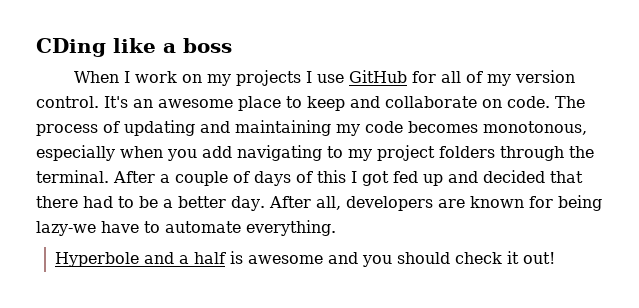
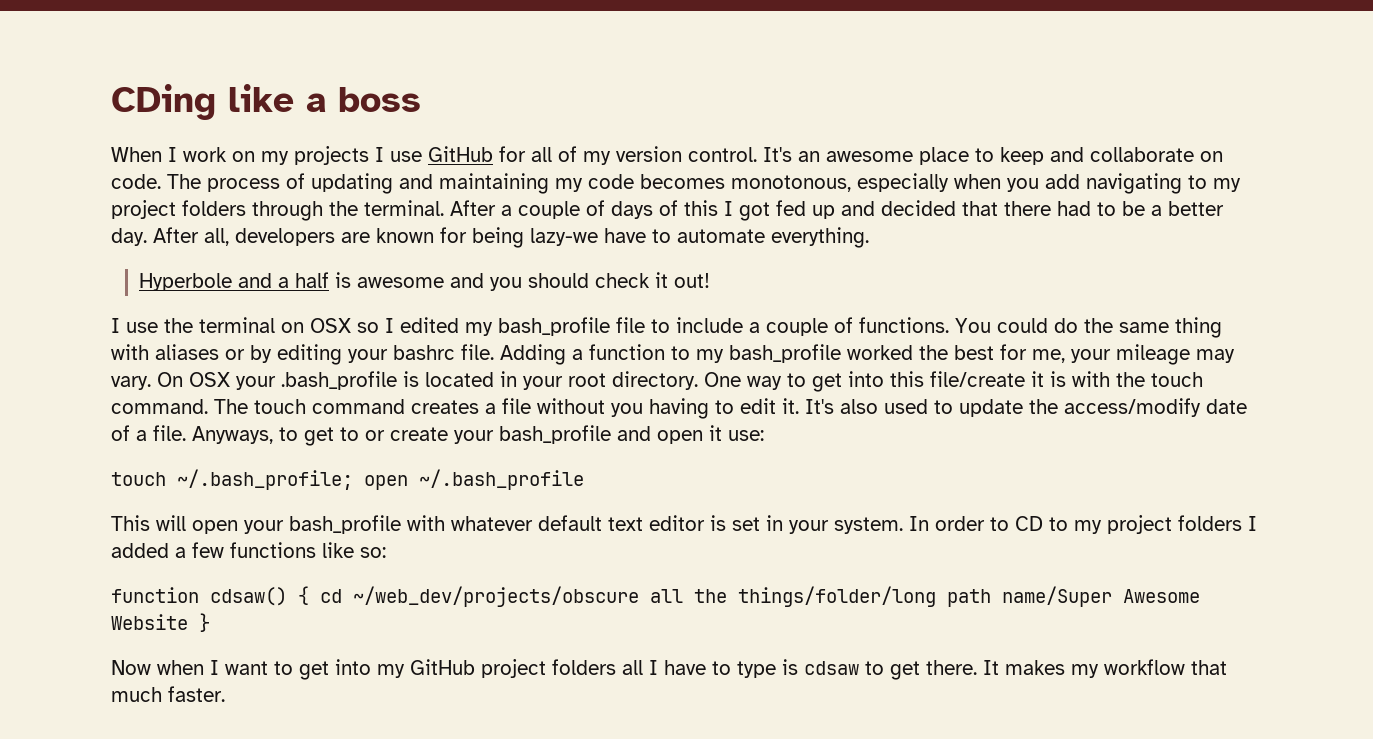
(556, 258) none -> [111,317,1222,338] [111,344,1235,365] [111,371,1203,392] [111,398,1247,419] [111,425,764,446] [111,469,584,490] [111,515,1257,534] [111,542,386,558] [111,586,1200,607] [111,613,210,632] [111,659,1227,680] [111,686,225,702] // I use the terminal on OSX so I edited my bash_profile file to include a couple of functions. You could do the same thing with aliases or by editing your bashrc file. Adding a function to my bash_profile worked the best for me, your mileage may vary. On OSX your .bash_profile is located in your root directory. One way to get into this file/create it is with the touch command. The touch command creates a file without you having to edit it. It's also used to update the access/modify date of a file. Anyways, to get to or create your bash_profile and open it use: // touch ~/.bash_profile; open ~/.bash_profile // This will open your bash_profile with whatever default text editor is set in your system. In order to CD to my project folders I added a few functions like so: // function cdsaw() { cd ~/web_dev/projects/obscure all the things/folder/long path name/Super Awesome Website } // Now when I want to get into my GitHub project folders all I have to type is cdsaw to get there. It makes my workflow that much faster.

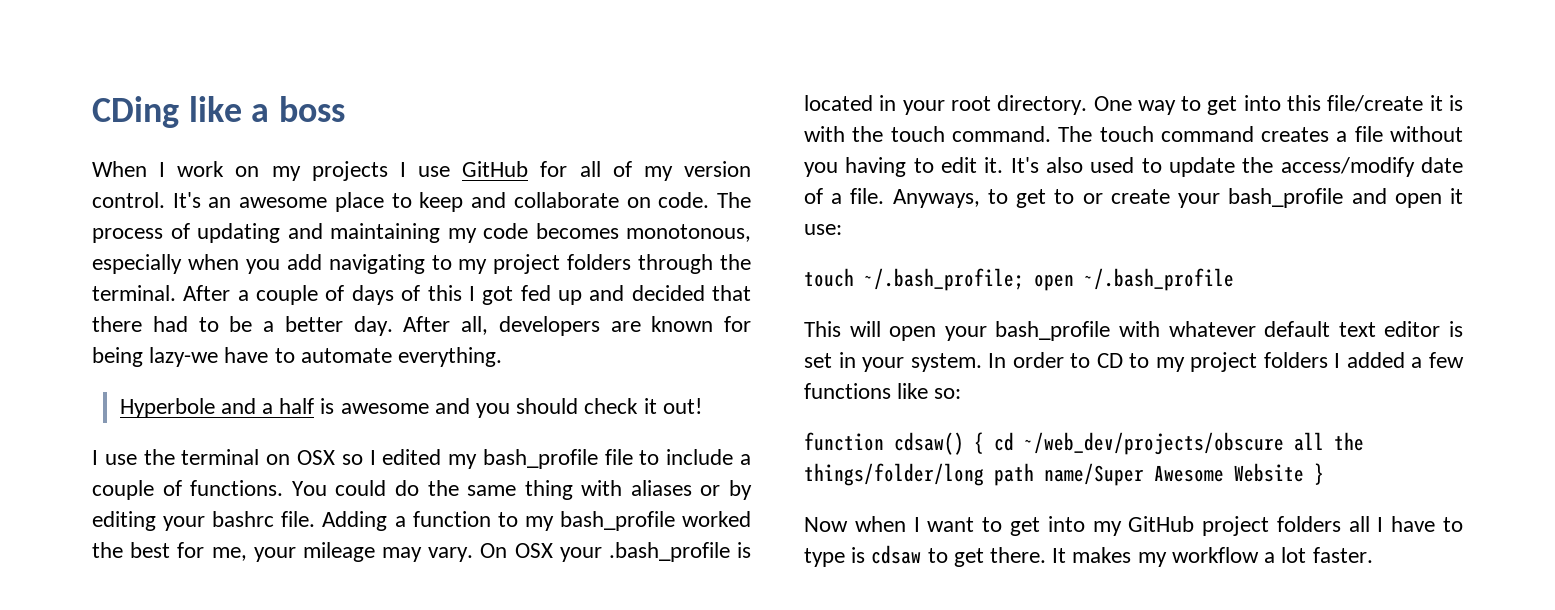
[1191,660,1227,675] [111,687,162,702] that much -> [1264,547,1307,563] a lot

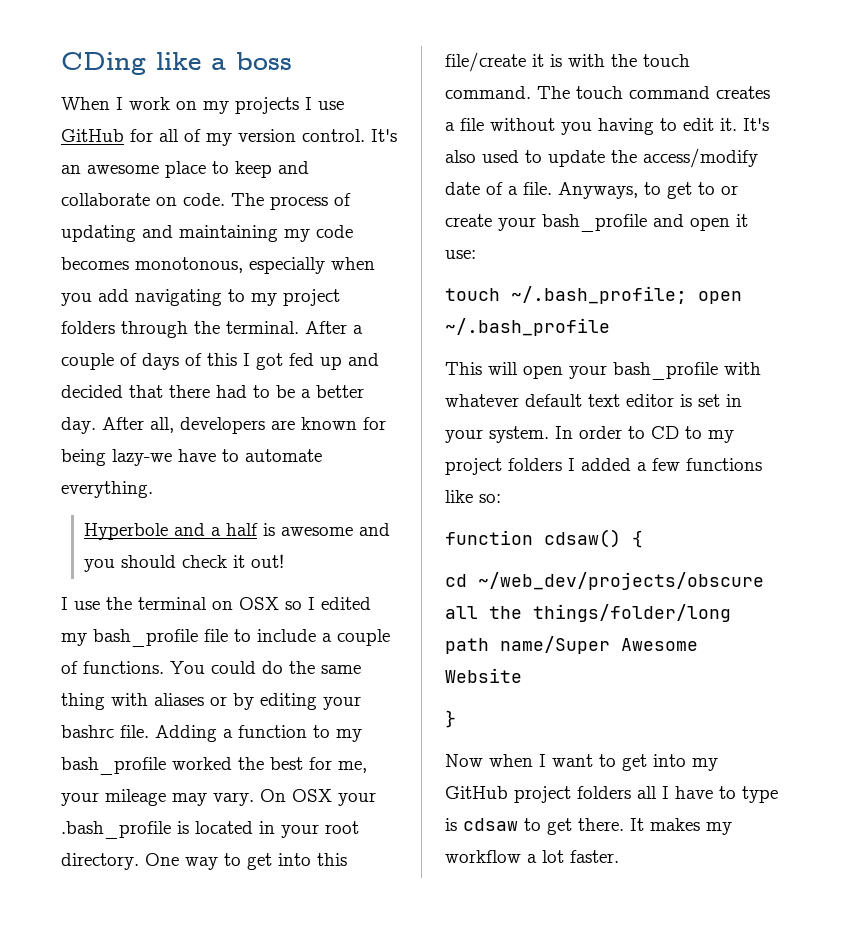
(984, 443) none -> (643, 539) //
(1304, 472) none -> (522, 675) //

